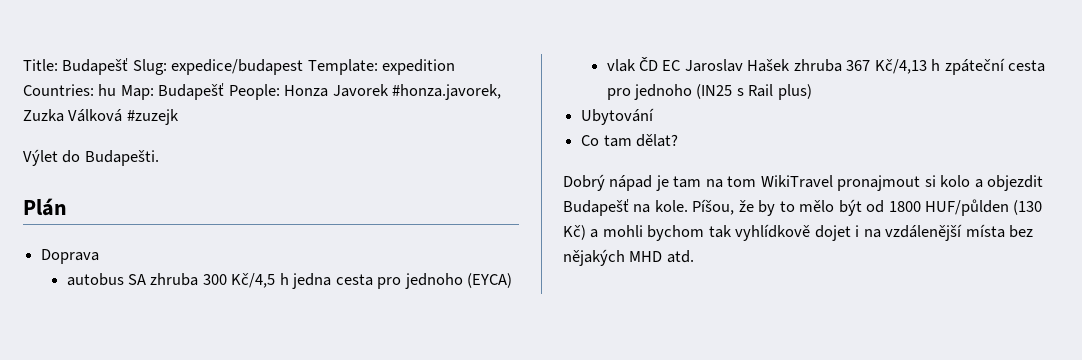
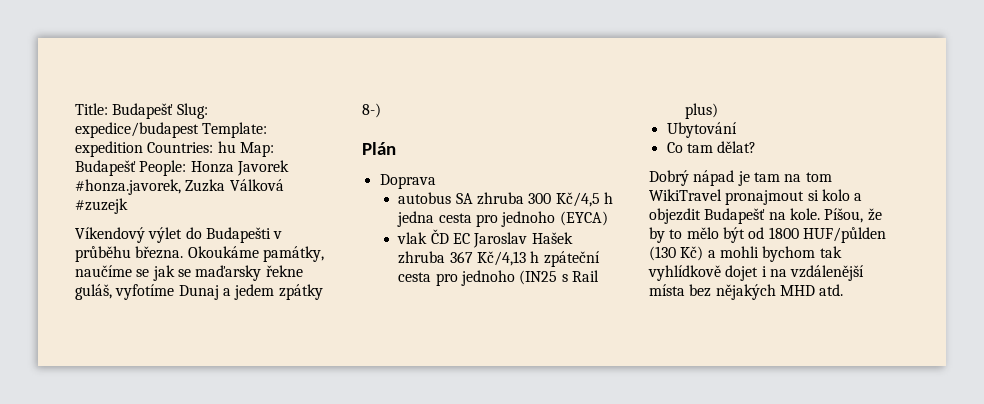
[23,149,159,166] Výlet do Budapešti. -> [75,227,283,243] [75,246,324,262] [75,265,303,281] [75,284,323,300] [362,103,381,118] Víkendový výlet do Budapešti v průběhu března. Okoukáme památky, naučíme se jak se maďarsky řekne guláš, vyfotíme Dunaj a jedem zpátky 8-)

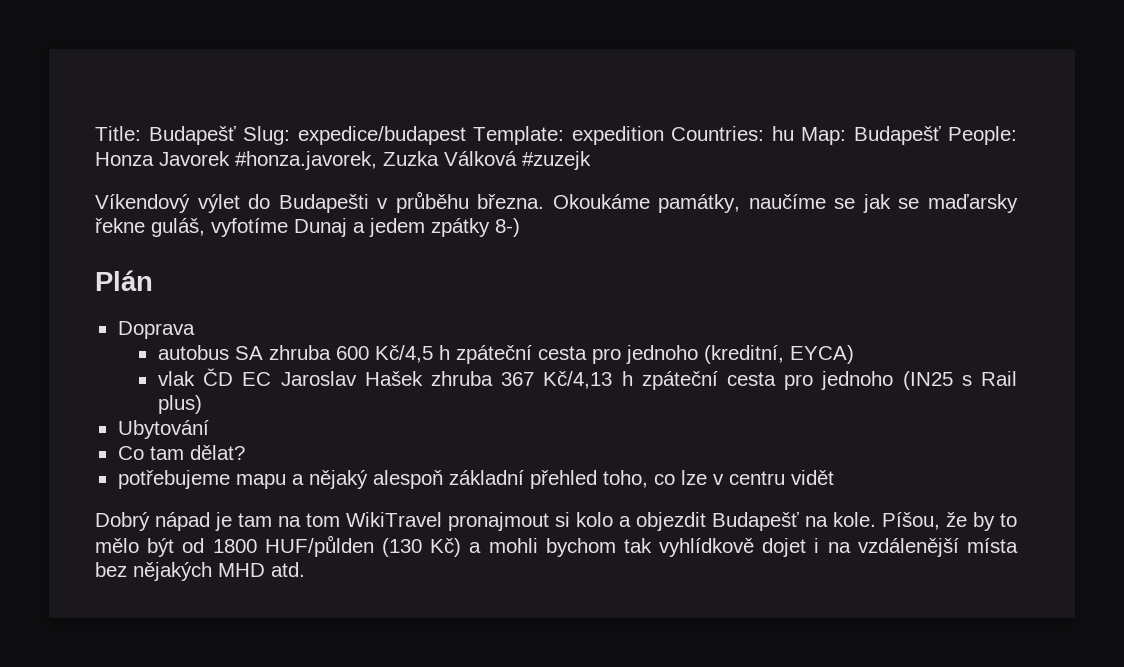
[528,193,552,204] 300 -> [335,346,369,360] 600
[397,211,608,227] jedna cesta pro jednoho (EYCA) -> [455,345,854,364] zpáteční cesta pro jednoho (kreditní, EYCA)
(757, 147) none -> [117,470,834,489] // potřebujeme mapu a nějaký alespoň základní přehled toho, co lze v centru vidět

